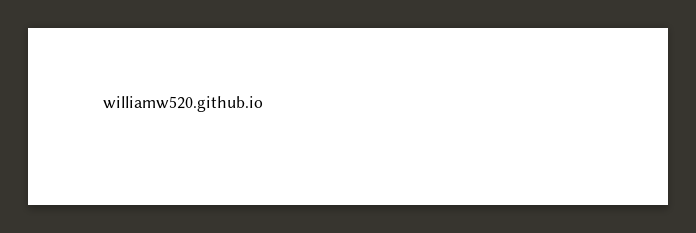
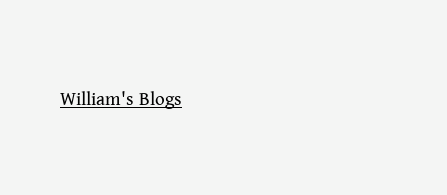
[103,96,263,112] williamw520.github.io -> [60,91,182,109] William's Blogs

